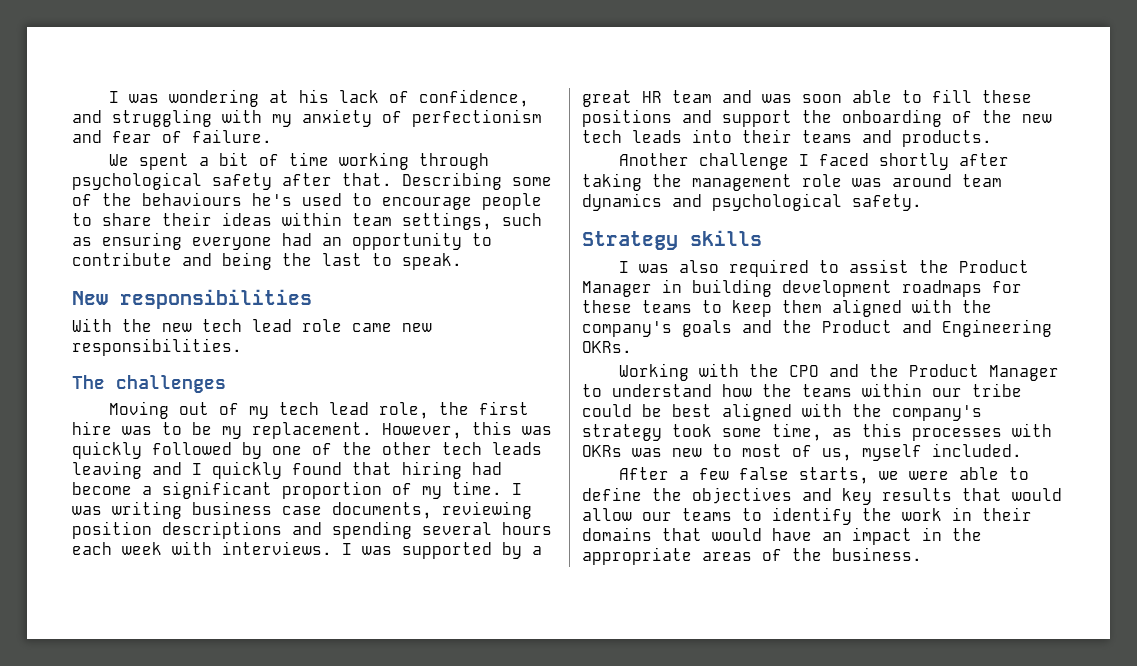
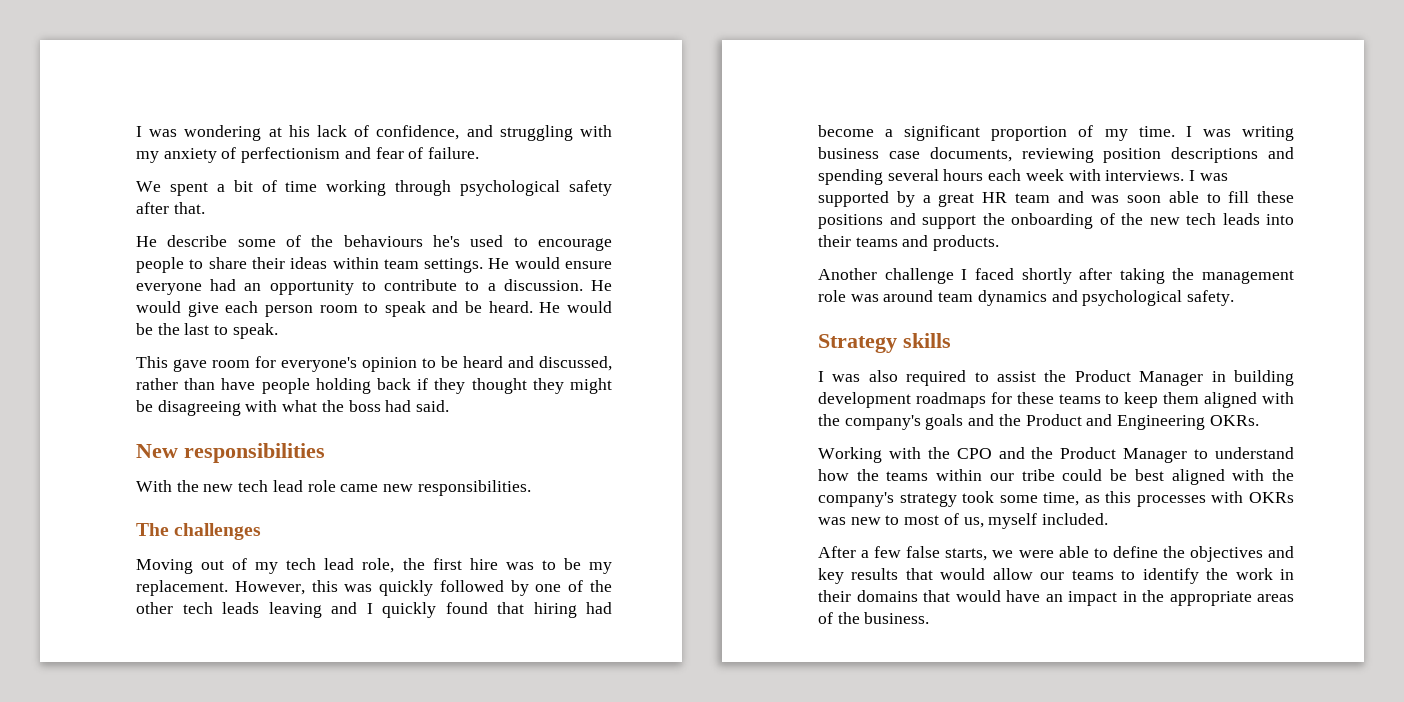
[402,172,502,190] Describing -> [136,235,228,247] // He describe
[402,212,542,230] [72,232,182,250] settings, such as ensuring -> [424,257,612,273] settings. He would ensure
[182,252,462,270] and being the last to speak. -> [465,279,612,291] [136,301,612,317] [136,323,278,339] [136,356,612,372] [136,378,612,394] [136,400,450,416] to a discussion. He would give each person room to speak and be heard. He would be the last to speak. // This gave room for everyone's opinion to be heard and discussed, rather than have people holding back if they thought they might be disagreeing with what the boss had said.

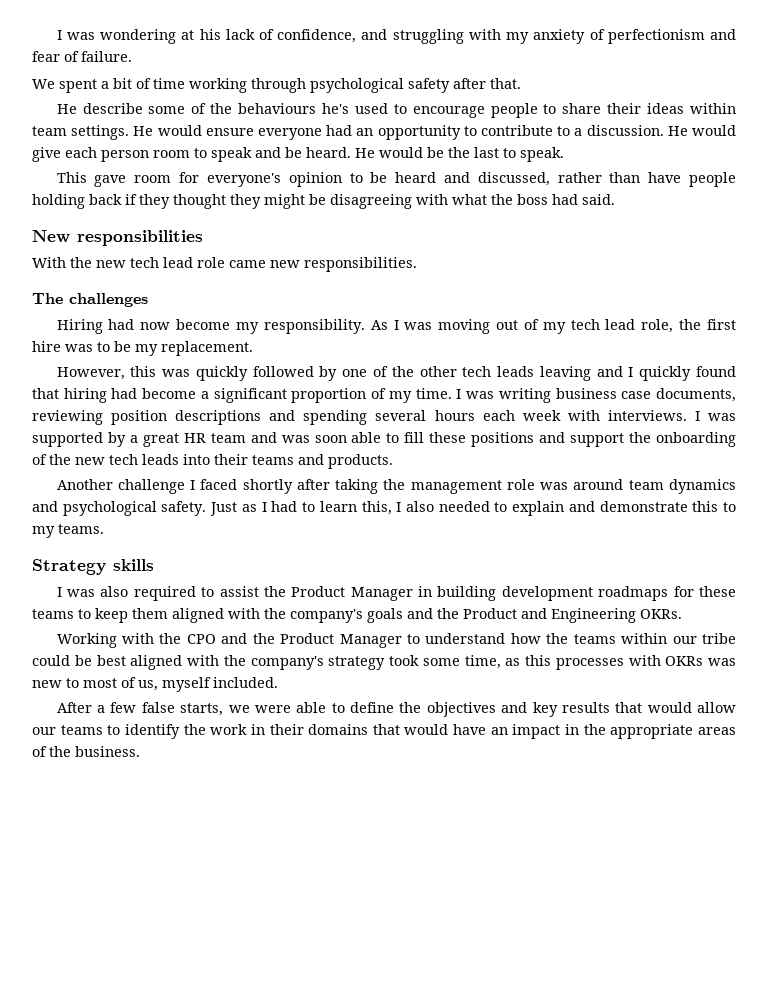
[136,559,193,574] Moving -> [56,319,491,334] Hiring had now become my responsibility. As I was moving
(228, 588) none -> (253, 348) //
(1235, 298) none -> [210,501,736,516] [32,524,104,538] Just as I had to learn this, I also needed to explain and demonstrate this to my teams.

